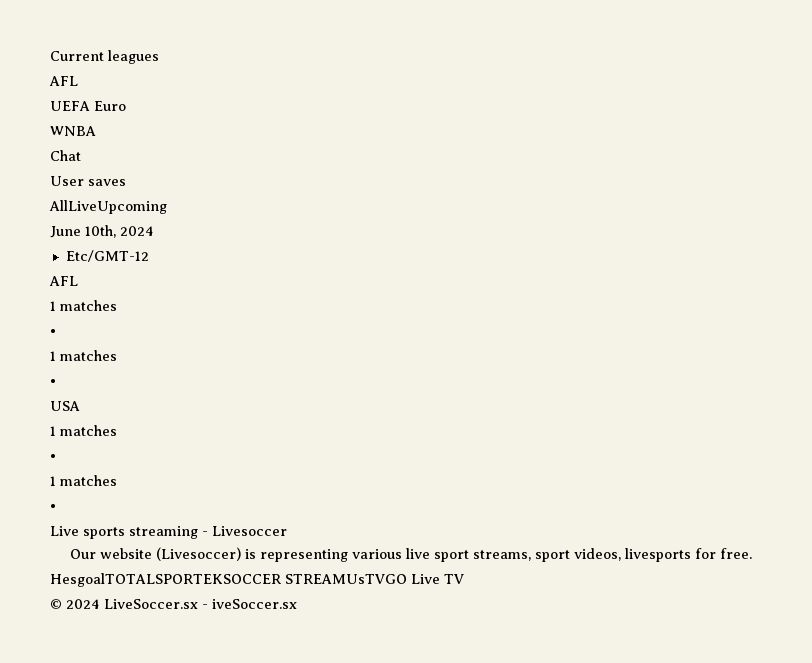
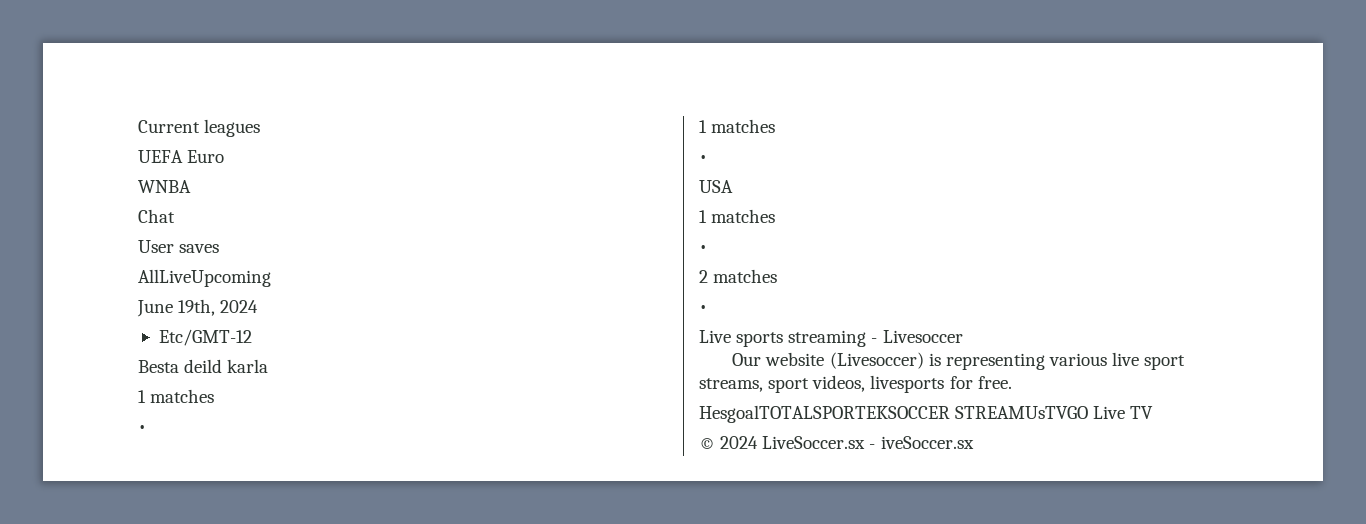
[49,76,78,86] // AFL -> (261, 128) none
[85,225,116,238] 10th, -> [178,299,216,316] 19th,
[49,276,78,286] AFL -> [138,359,269,373] Besta deild karla
[50,476,56,486] 1 -> [699,270,708,283] 2

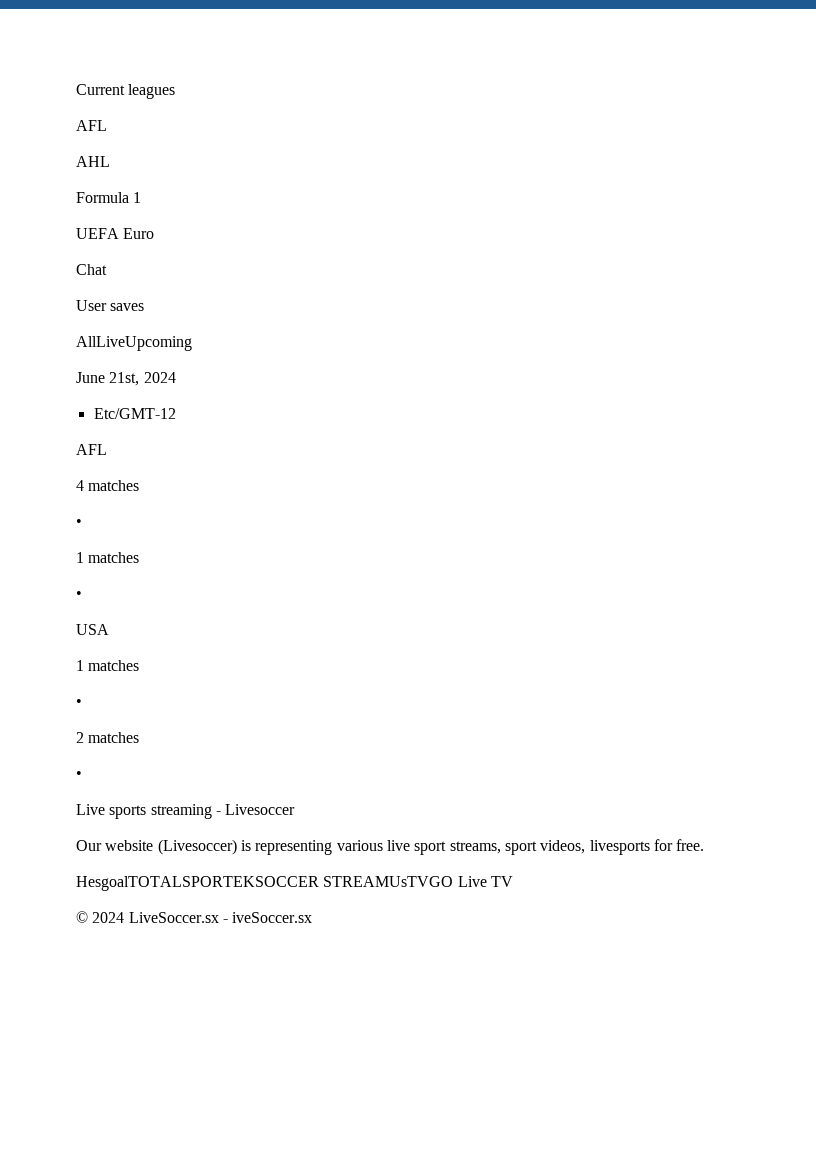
(261, 128) none -> [76,120,107,131] [76,156,110,167] [76,192,142,203] // AFL // AHL // Formula 1
[138,180,191,193] // WNBA -> (155, 233) none
[178,299,216,316] 19th, -> [109,372,140,386] 21st,
[138,359,269,373] [138,390,146,403] Besta deild karla // 1 -> [76,444,107,455] [76,480,84,491] AFL // 4

